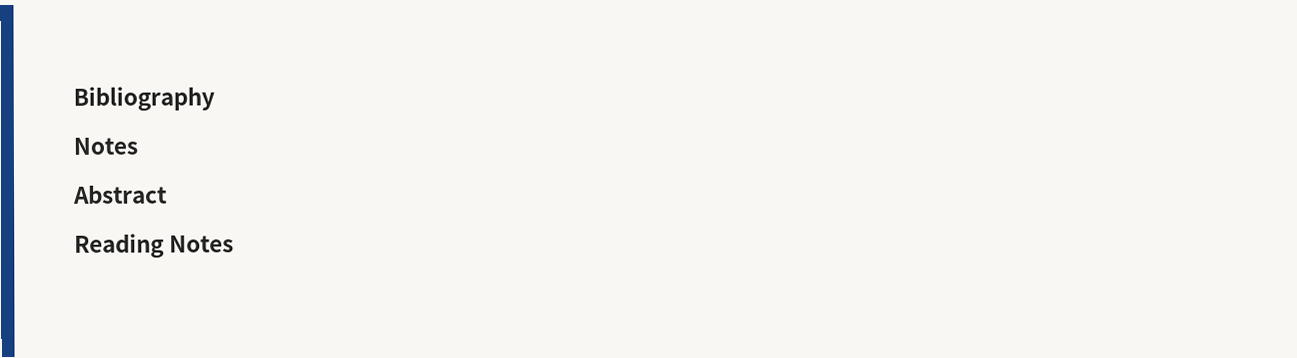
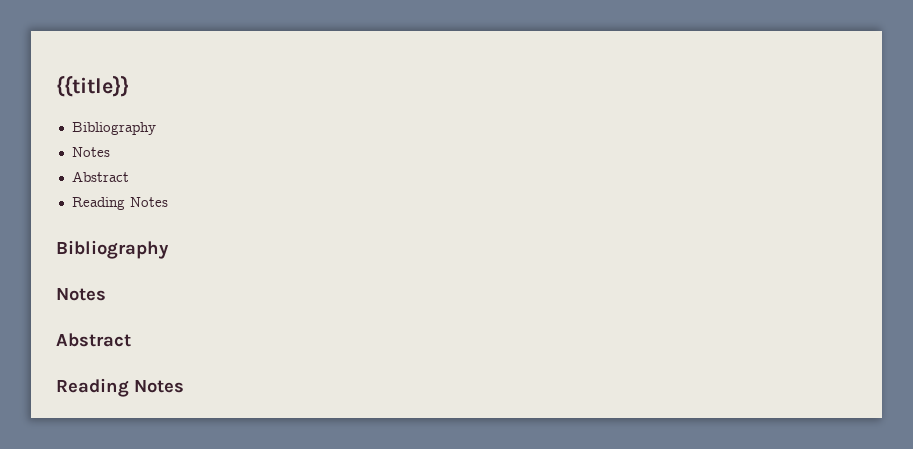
[73,86,215,112] [73,137,138,155] [73,184,168,204] [74,233,235,259] Bibliography // Notes // Abstract // Reading Notes -> [56,75,129,97] [71,122,156,135] [71,147,110,157] [71,171,129,182] [71,197,168,210] [56,240,169,259] [56,288,106,301] [56,333,131,347] [56,378,184,397] {{title}} // Bibliography // Notes // Abstract // Reading Notes // Bibliography // Notes // Abstract // Reading Notes

